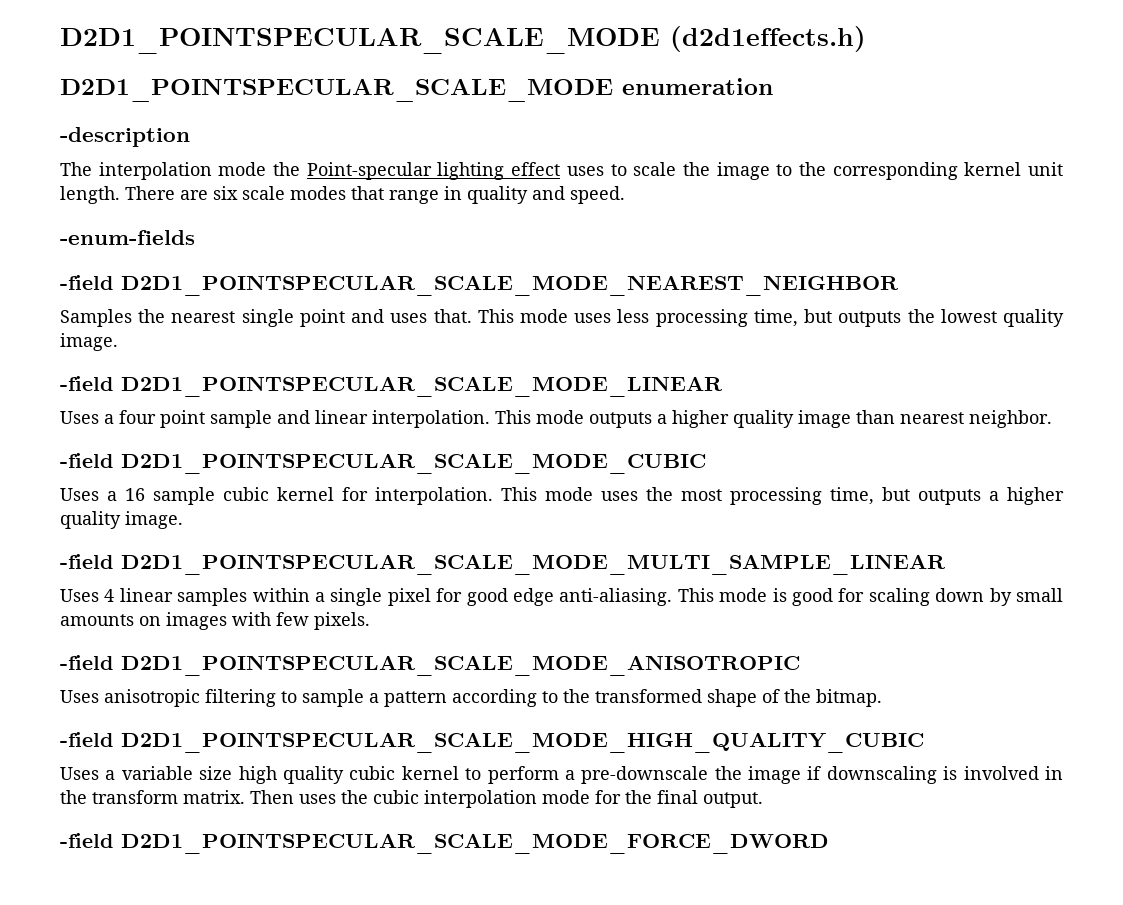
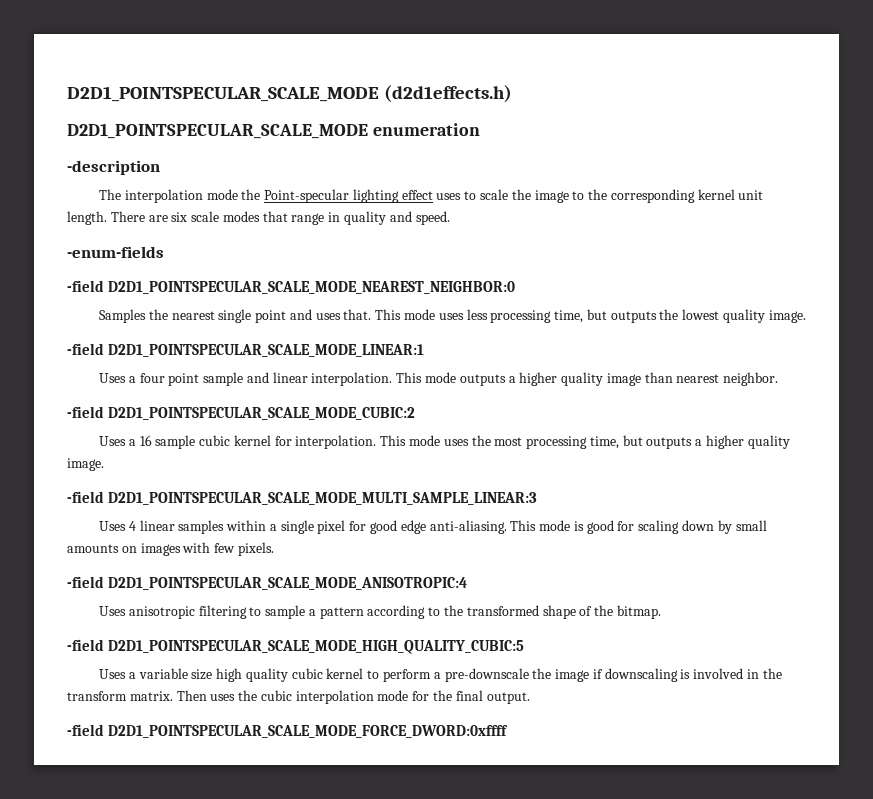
[121,275,899,296] D2D1_POINTSPECULAR_SCALE_MODE_NEAREST_NEIGHBOR -> [108,281,516,294] D2D1_POINTSPECULAR_SCALE_MODE_NEAREST_NEIGHBOR:0
[121,376,723,397] D2D1_POINTSPECULAR_SCALE_MODE_LINEAR -> [108,344,425,357] D2D1_POINTSPECULAR_SCALE_MODE_LINEAR:1
[121,453,706,474] D2D1_POINTSPECULAR_SCALE_MODE_CUBIC -> [108,407,416,420] D2D1_POINTSPECULAR_SCALE_MODE_CUBIC:2
[121,554,946,575] D2D1_POINTSPECULAR_SCALE_MODE_MULTI_SAMPLE_LINEAR -> [108,492,538,505] D2D1_POINTSPECULAR_SCALE_MODE_MULTI_SAMPLE_LINEAR:3
[121,655,800,676] D2D1_POINTSPECULAR_SCALE_MODE_ANISOTROPIC -> [108,577,468,590] D2D1_POINTSPECULAR_SCALE_MODE_ANISOTROPIC:4
[121,732,924,753] D2D1_POINTSPECULAR_SCALE_MODE_HIGH_QUALITY_CUBIC -> [108,640,525,654] D2D1_POINTSPECULAR_SCALE_MODE_HIGH_QUALITY_CUBIC:5
[121,833,829,854] D2D1_POINTSPECULAR_SCALE_MODE_FORCE_DWORD -> [108,725,509,738] D2D1_POINTSPECULAR_SCALE_MODE_FORCE_DWORD:0xffff

